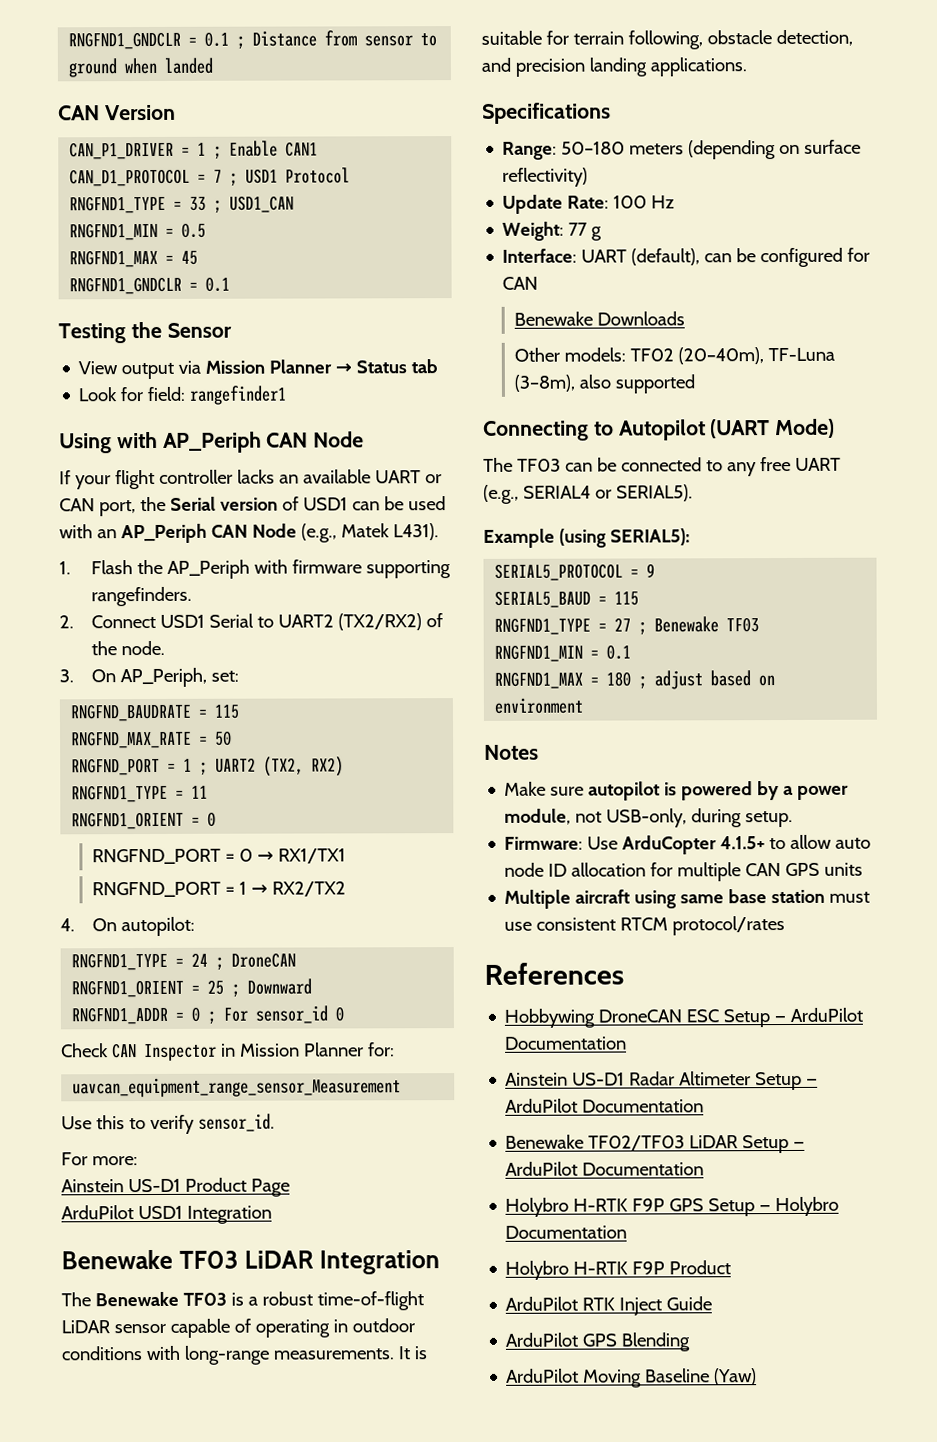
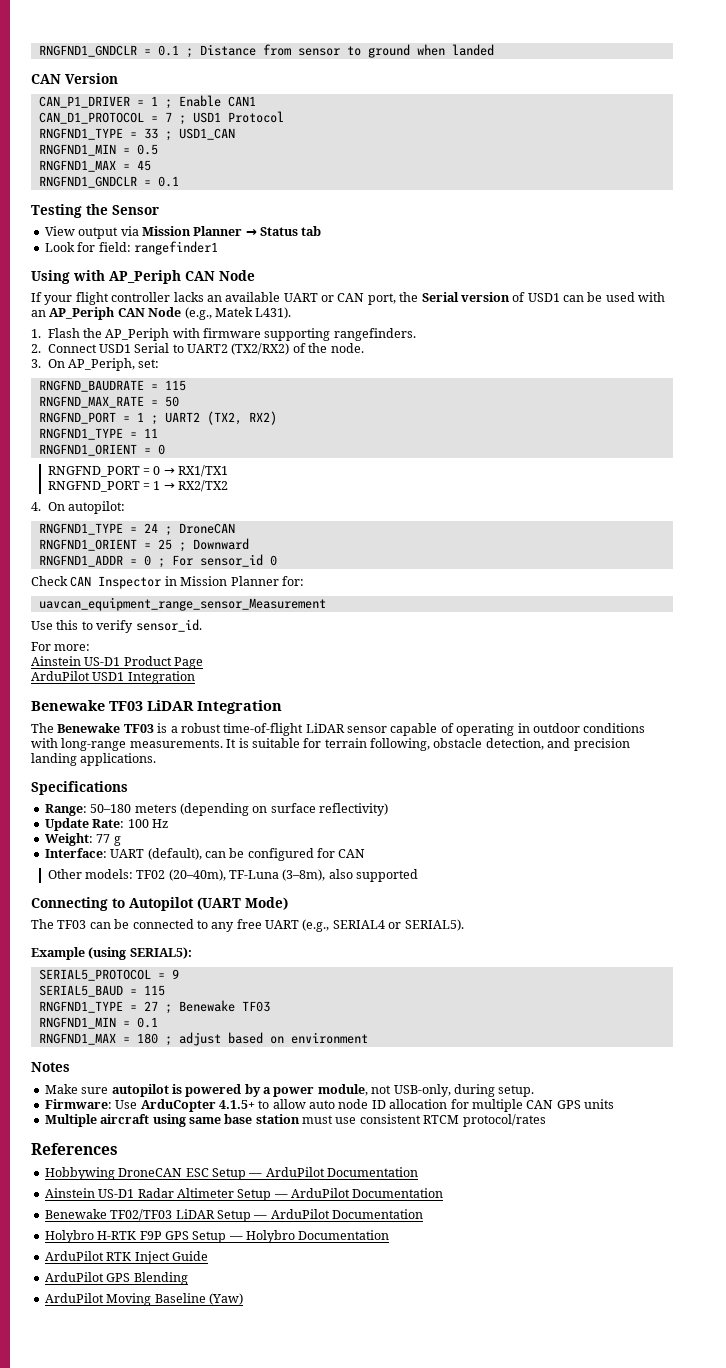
[514,311,686,326] // Benewake Downloads -> (366, 853) none
[505,1260,732,1280] // Holybro H-RTK F9P Product -> (390, 1235) none

